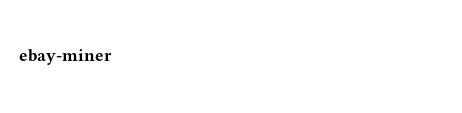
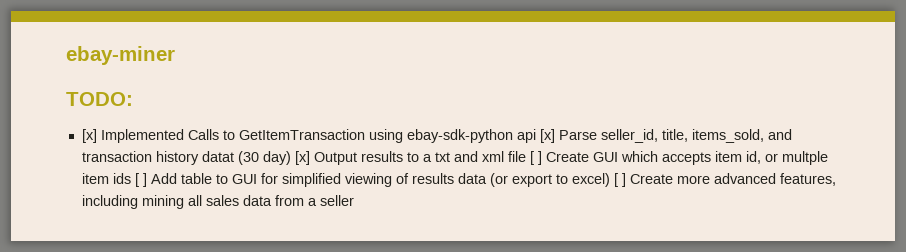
(112, 57) none -> [66,92,133,106] [81,129,792,143] [81,151,828,165] [81,173,836,187] [81,195,354,209] // TODO: // [x] Implemented Calls to GetItemTransaction using ebay-sdk-python api [x] Parse seller_id, title, items_sold, and transaction history datat (30 day) [x] Output results to a txt and xml file [ ] Create GUI which accepts item id, or multple item ids [ ] Add table to GUI for simplified viewing of results data (or export to excel) [ ] Create more advanced features, including mining all sales data from a seller

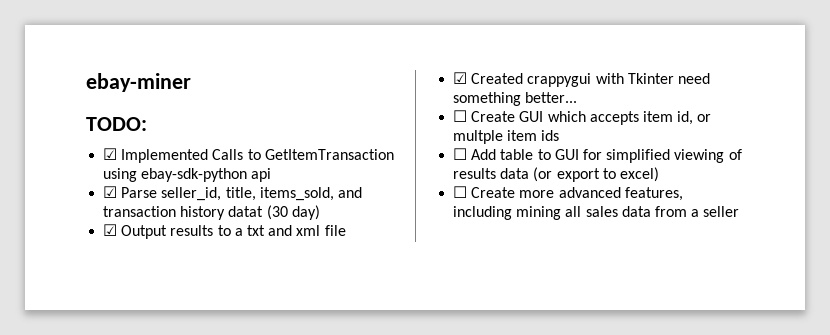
[81,129,97,143] [x] -> [103,148,118,160] ☑
[539,129,555,143] [x] -> [103,186,118,198] // ☑
[294,151,310,165] [x] -> [103,224,118,236] // ☑
[529,151,542,165] [ ] -> [453,72,710,87] [453,92,578,106] [453,110,468,122] // ☑ Created crappygui with Tkinter need something better... // ☐
[134,173,147,187] [ ] -> [453,148,468,160] // ☐
[613,173,626,187] [ ] -> [453,186,468,198] // ☐

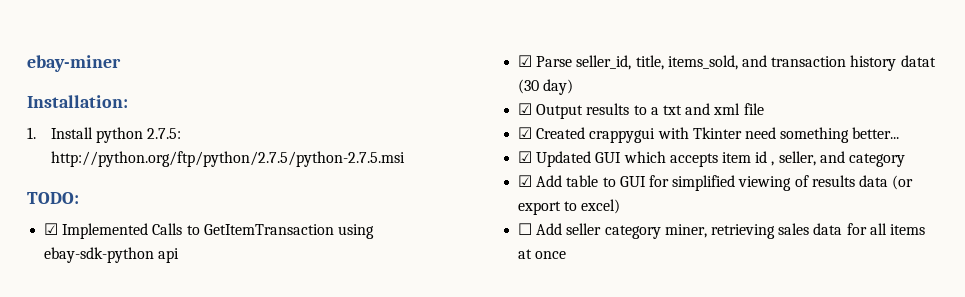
(191, 82) none -> [27,95,128,108] [27,127,181,143] [50,151,405,167] // Installation: // 1. Install python 2.7.5: http://python.org/ftp/python/2.7.5/python-2.7.5.msi
[453,110,516,122] ☐ Create -> [518,151,592,167] ☑ Updated
[677,111,712,125] [453,130,560,144] [453,148,468,160] id, or multple item ids // ☐ -> [755,151,905,167] [518,175,533,187] id , seller, and category // ☑
[471,187,683,201] [453,206,740,220] Create more advanced features, including mining all sales data from a seller -> [536,223,925,239] [518,249,567,259] Add seller category miner, retrieving sales data for all items at once

